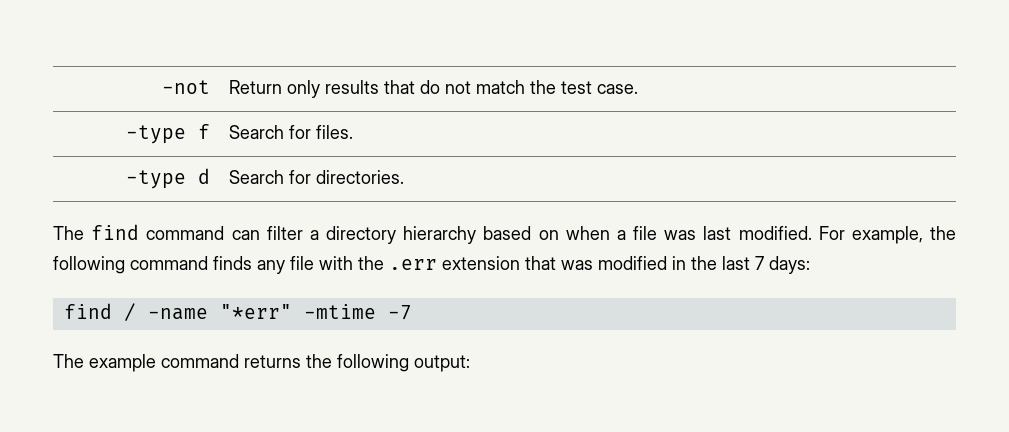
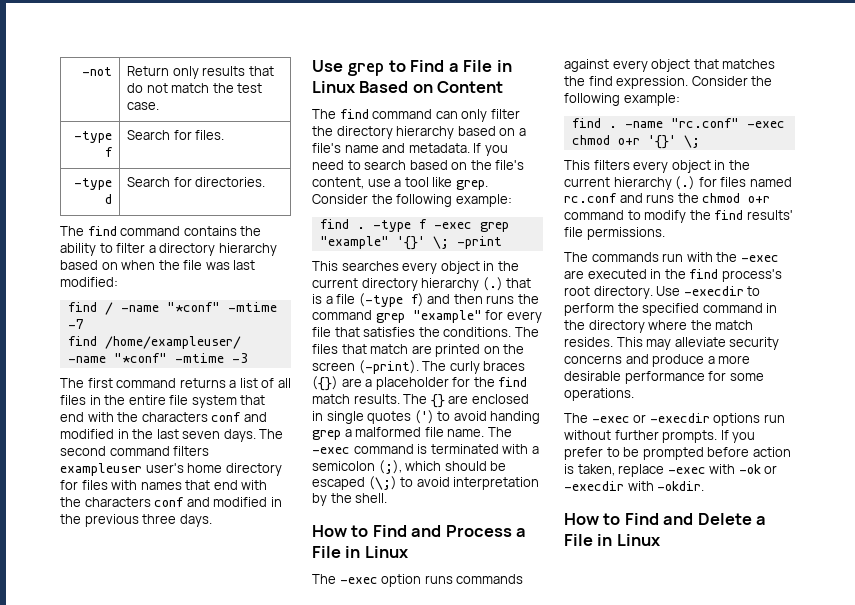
[231,230,260,240] can -> [183,226,262,236] [60,243,113,256] contains the ability to
[616,230,626,240] a -> [158,260,180,270] the
[738,226,956,244] [53,256,810,274] [63,303,412,321] [53,354,470,372] modified. For example, the following command finds any file with the .err extension that was modified in the last 7 days: // find / -name "*err" -mtime -7 // The example command returns the following output: -> [60,277,118,287] [67,302,277,315] [67,319,84,329] [67,336,241,349] [67,353,248,363] [60,378,291,388] [60,395,266,408] [60,412,267,422] [60,429,284,442] [60,446,210,456] [60,463,282,476] [60,480,268,490] [60,497,282,507] [60,514,212,527] [312,60,512,76] [312,81,504,93] [312,109,520,122] [312,126,526,139] [312,143,508,156] [312,160,525,170] [312,177,488,190] [312,194,512,207] [319,219,509,232] [319,236,502,250] [312,261,519,274] [312,277,532,291] [312,293,539,307] [312,310,542,323] [312,327,539,337] [312,344,525,357] [312,360,526,374] [312,376,528,391] [312,394,529,408] [312,410,541,424] [312,427,512,440] [312,444,539,454] [312,460,507,474] [312,476,540,490] [312,493,388,506] [312,525,527,537] [312,546,408,558] [312,574,524,587] [564,59,776,72] [564,76,773,89] [564,93,680,106] [571,118,785,128] [571,135,700,149] [564,160,750,173] [564,176,792,190] [564,193,771,203] [564,210,793,223] [564,227,665,240] [564,252,779,262] [564,269,782,282] [564,286,761,299] [564,303,778,316] [564,320,754,333] [564,337,780,350] [564,354,751,367] [564,371,764,384] [564,388,634,401] [564,413,785,426] [564,430,756,443] [564,447,791,460] [564,464,778,477] [564,481,705,491] [564,513,767,525] [564,534,660,546] modified: // find / -name "*conf" -mtime -7 // find /home/exampleuser/ -name "*conf" -mtime -3 // The first command returns a list of all files in the entire file system that end with the characters conf and modified in the last seven days. The second command filters exampleuser user's home directory for files with names that end with the characters conf and modified in the previous three days. // Use grep to Find a File in Linux Based on Content // The find command can only filter the directory hierarchy based on a file's name and metadata. If you need to search based on the file's content, use a tool like grep. Consider the following example: // find . -type f -exec grep "example" '{}' \; -print // This searches every object in the current directory hierarchy (.) that is a file (-type f) and then runs the command grep "example" for every file that satisfies the conditions. The files that match are printed on the screen (-print). The curly braces ({}) are a placeholder for the find match results. The {} are enclosed in single quotes (') to avoid handing grep a malformed file name. The -exec command is terminated with a semicolon (;), which should be escaped (\;) to avoid interpretation by the shell. // How to Find and Process a File in Linux // The -exec option runs commands against every object that matches the find expression. Consider the following example: // find . -name "rc.conf" -exec chmod o+r '{}' \; // This filters every object in the current hierarchy (.) for files named rc.conf and runs the chmod o+r command to modify the find results' file permissions. // The commands run with the -exec are executed in the find process's root directory. Use -execdir to perform the specified command in the directory where the match resides. This may alleviate security concerns and produce a more desirable performance for some operations. // The -exec or -execdir options run without further prompts. If you prefer to be prompted before action is taken, replace -exec with -ok or -execdir with -okdir. // How to Find and Delete a File in Linux

